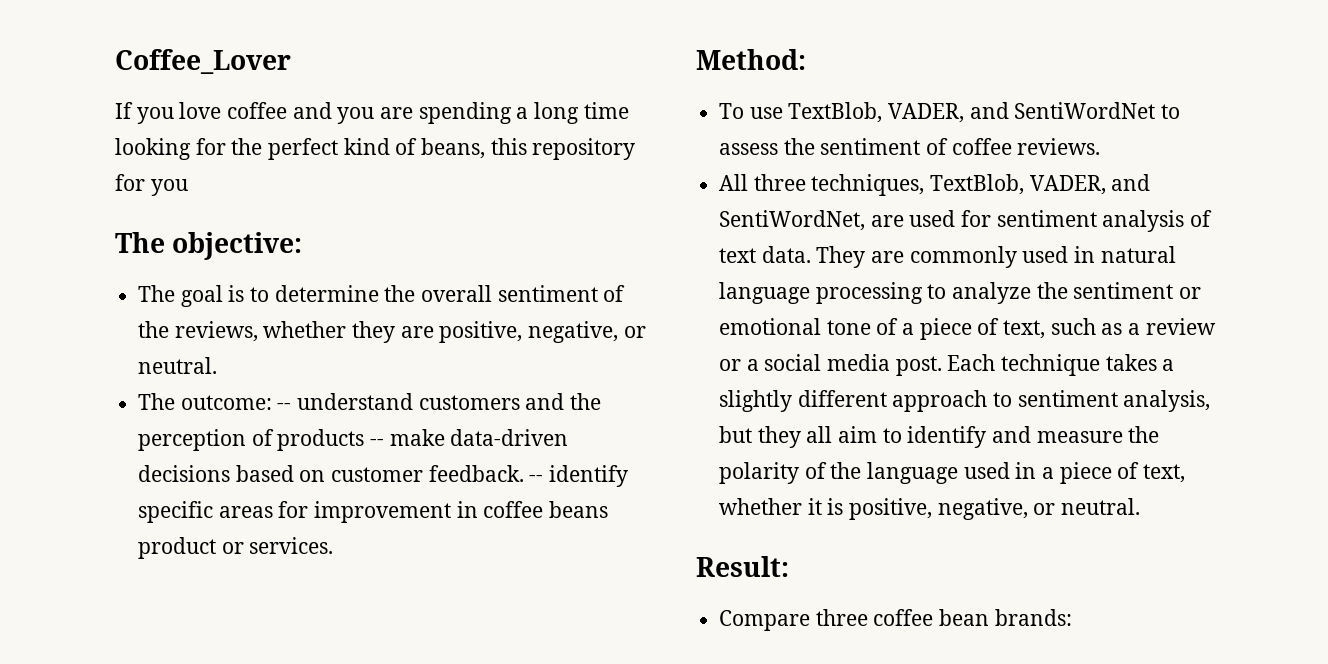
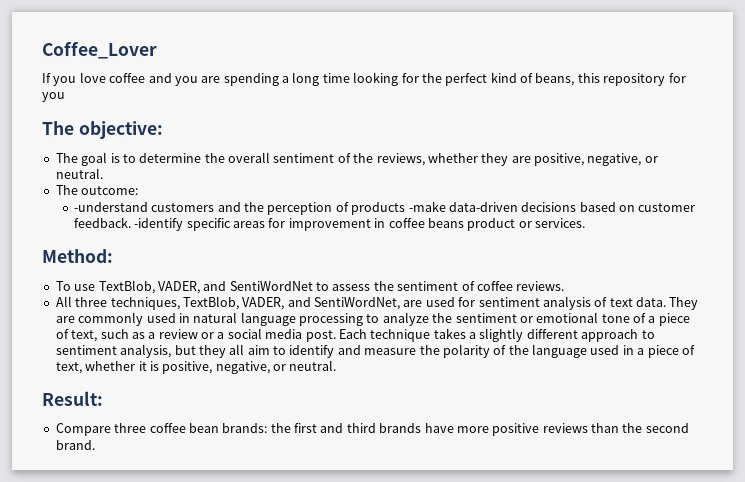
[277,393,414,410] -- understand -> [73,202,148,212] // -understand
[370,429,445,446] -- make -> [408,201,446,212] -make
[529,465,629,487] -- identify -> [134,218,184,231] -identify
(1072, 617) none -> [270,423,689,436] [55,440,95,450] the first and third brands have more positive reviews than the second brand.

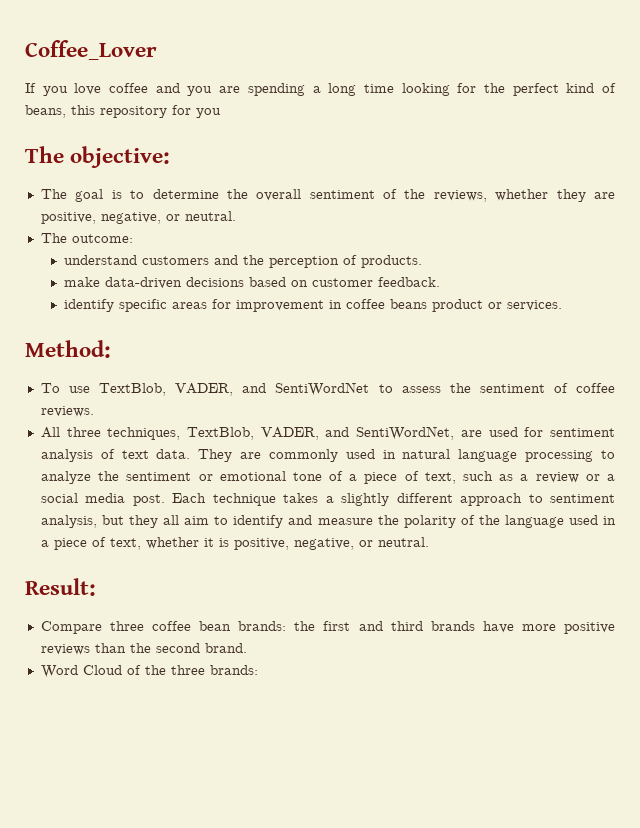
[73,202,148,212] -understand -> [63,255,137,265] understand
[351,201,446,215] products -make -> [360,255,422,268] [63,277,100,287] products. // make
[134,218,184,231] -identify -> [63,299,114,312] // identify
(95, 445) none -> [40,665,258,678] // Word Cloud of the three brands:

